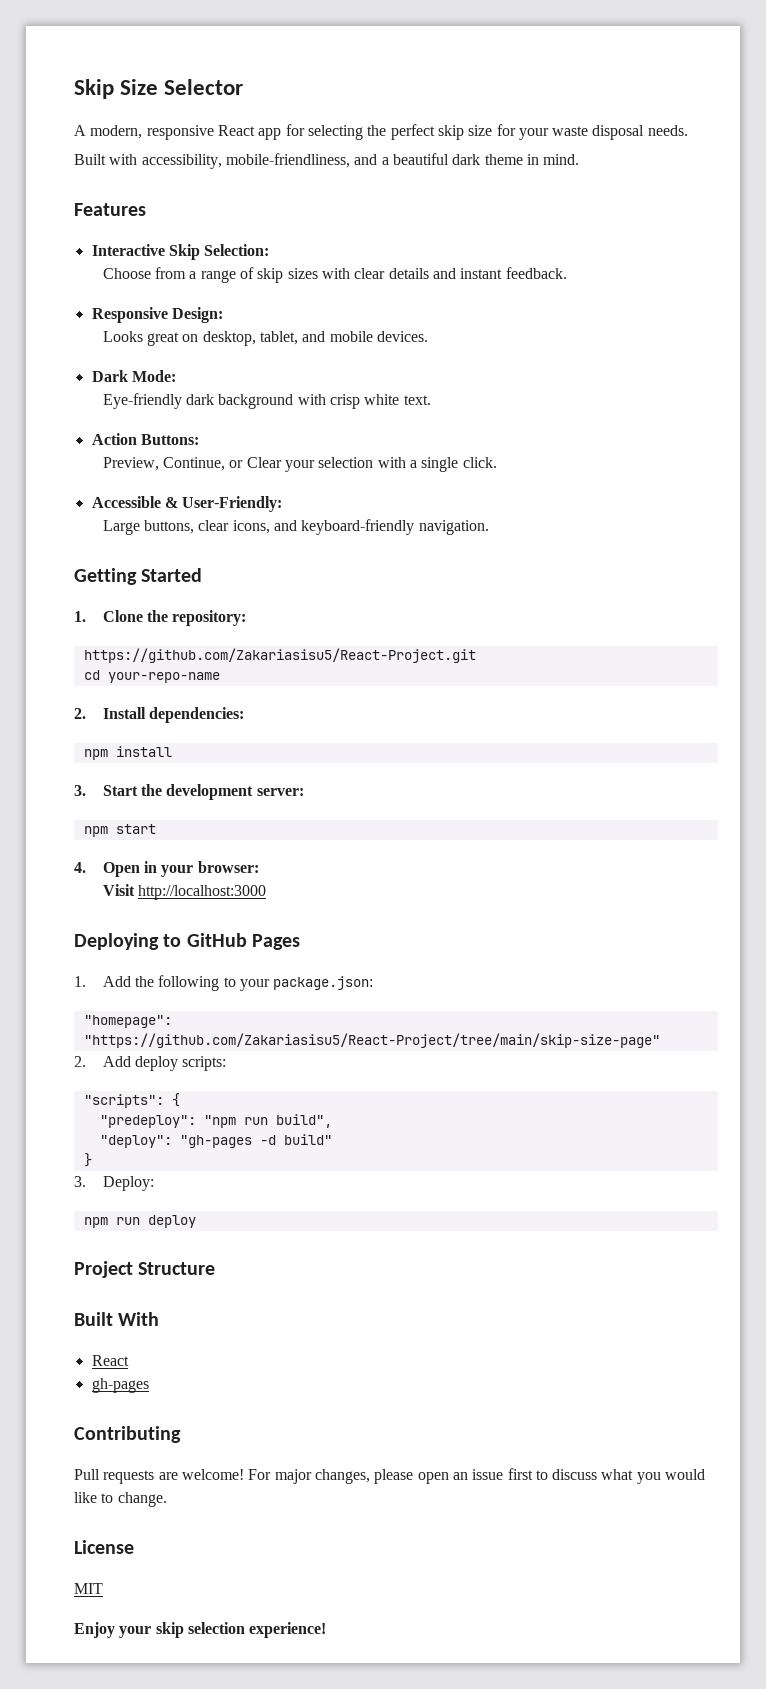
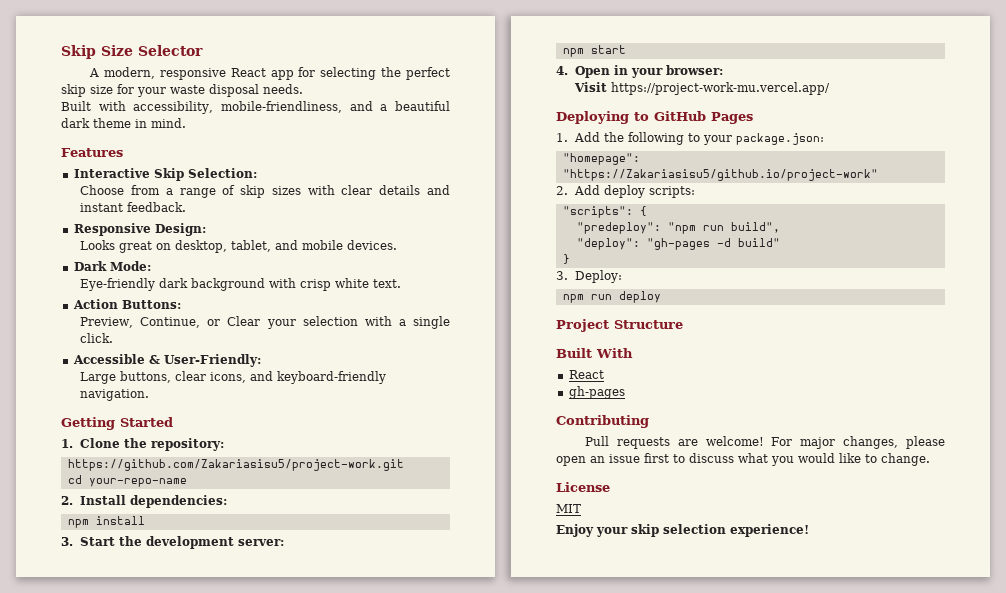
[83,648,476,663] https://github.com/Zakariasisu5/React-Project.git -> [67,459,404,471] https://github.com/Zakariasisu5/project-work.git
[138,885,267,900] http://localhost:3000 -> [611,82,831,95] https://project-work-mu.vercel.app/
[83,1033,660,1048] "https://github.com/Zakariasisu5/React-Project/tree/main/skip-size-page" -> [562,169,878,181] "https://Zakariasisu5/github.io/project-work"

